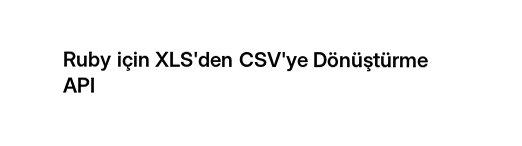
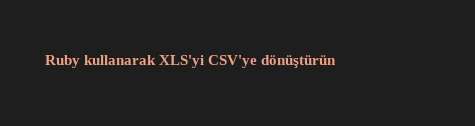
[116,51,430,73] [62,77,95,93] için XLS'den CSV'ye Dönüştürme API -> [84,55,337,68] kullanarak XLS'yi CSV'ye dönüştürün

